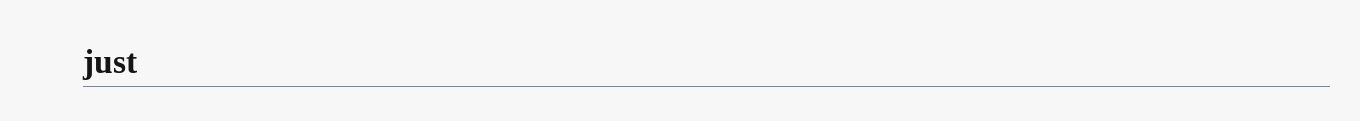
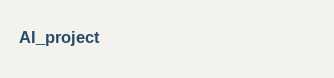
[82,49,138,80] just -> [19,31,100,46] AI_project

